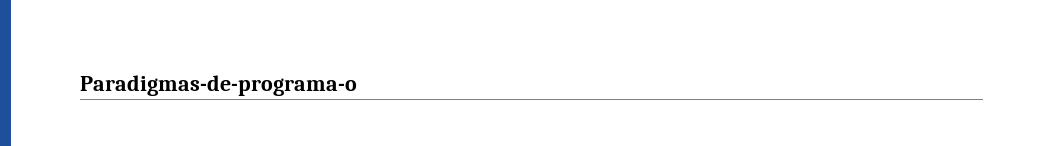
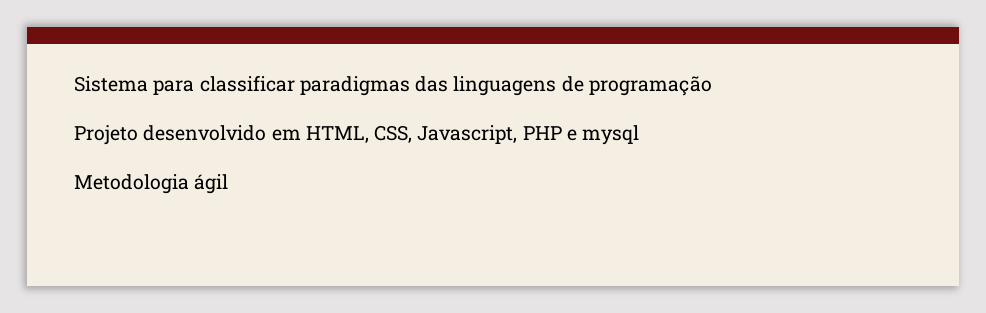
[80,75,357,96] Paradigmas-de-programa-o -> [74,75,712,96] [74,125,640,145] [74,174,229,194] Sistema para classificar paradigmas das linguagens de programação // Projeto desenvolvido em HTML, CSS, Javascript, PHP e mysql // Metodologia ágil

